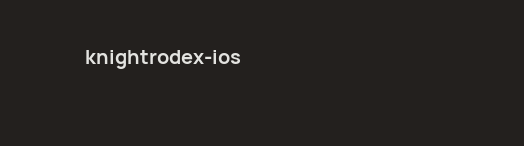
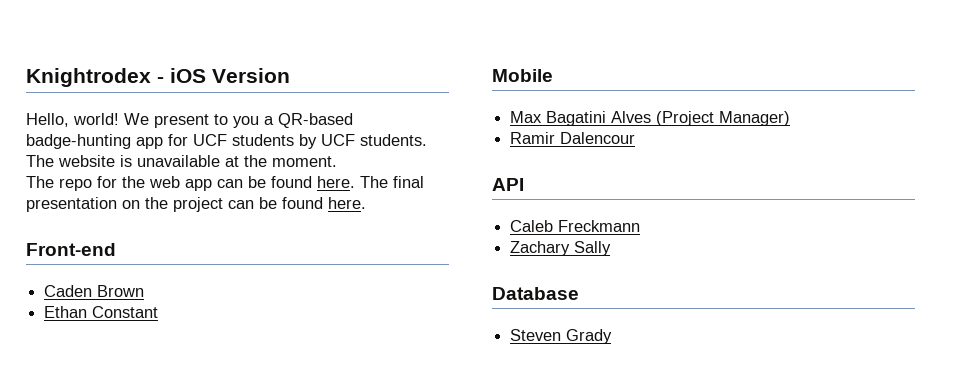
[85,50,241,69] knightrodex-ios -> [26,68,290,87] [26,113,353,128] [26,134,427,149] [26,155,337,167] [26,176,424,191] [26,197,366,212] [26,243,116,256] [44,285,145,297] [44,306,159,318] [492,69,553,82] [510,111,791,126] [510,132,636,144] [492,178,524,191] [510,220,641,232] [510,241,612,256] [492,287,579,300] [510,329,613,344] Knightrodex - iOS Version // Hello, world! We present to you a QR-based badge-hunting app for UCF students by UCF students. The website is unavailable at the moment. // The repo for the web app can be found here. The final presentation on the project can be found here. // Front-end // Caden Brown // Ethan Constant // Mobile // Max Bagatini Alves (Project Manager) // Ramir Dalencour // API // Caleb Freckmann // Zachary Sally // Database // Steven Grady

